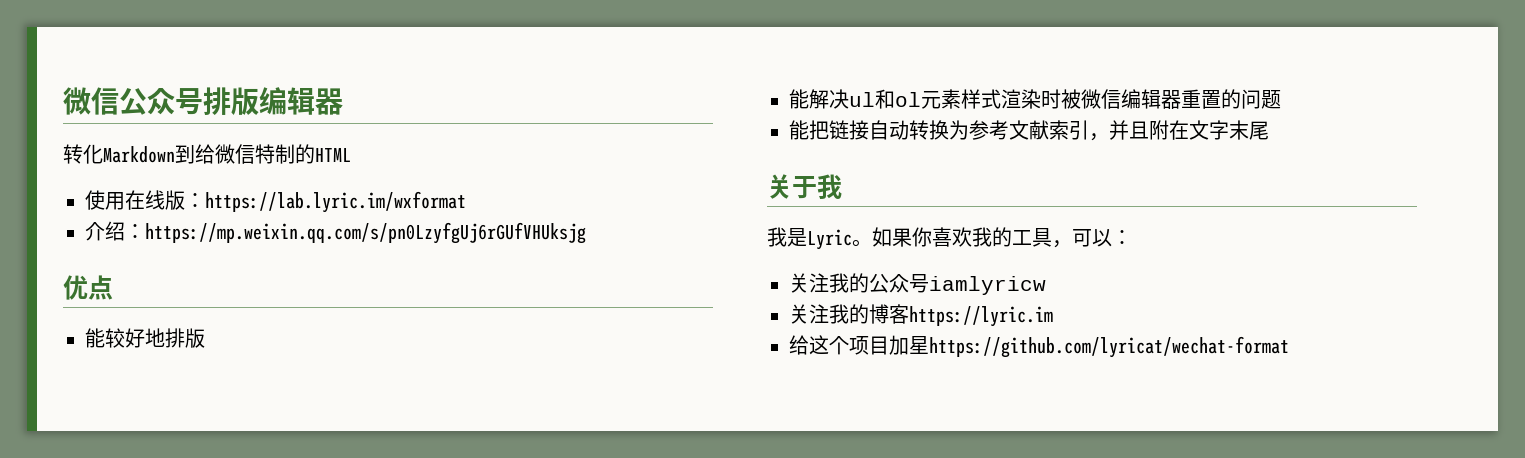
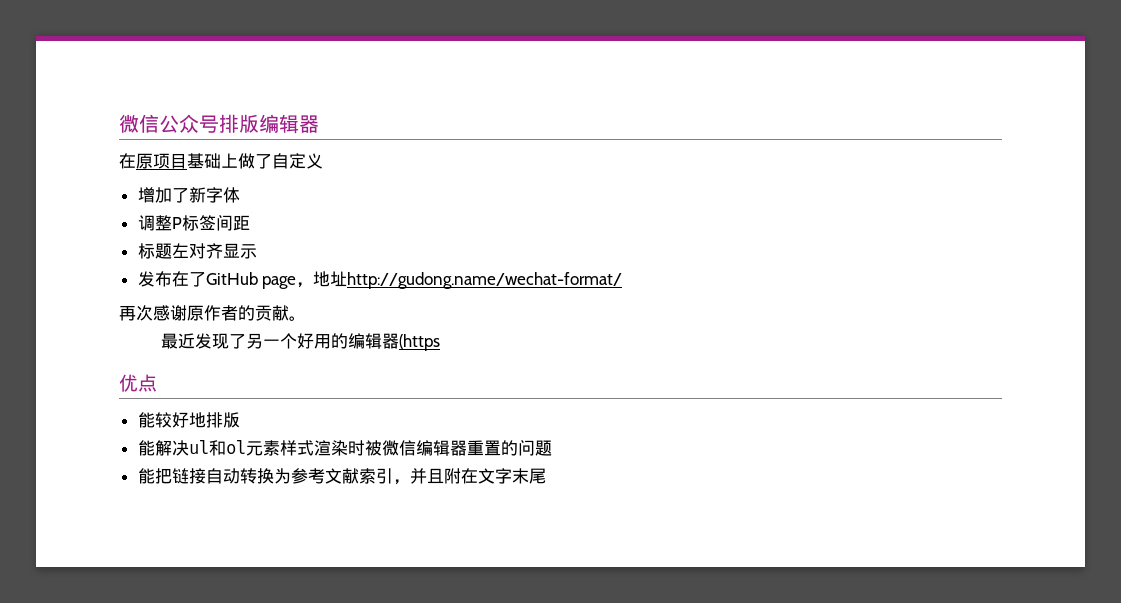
[63,144,351,164] [85,190,466,213] [85,221,586,244] 转化Markdown到给微信特制的HTML // 使用在线版：https://lab.lyric.im/wxformat // 介绍：https://mp.weixin.qq.com/s/pn0LzyfgUj6rGUfVHUksjg -> [119,153,323,169] [137,187,240,203] [137,215,250,231] [137,243,257,259] [137,271,623,289] [119,305,306,321] [160,333,440,351] 在原项目基础上做了自定义 // 增加了新字体 // 调整P标签间距 // 标题左对齐显示 // 发布在了GitHub page，地址http://gudong.name/wechat-format/ // 再次感谢原作者的贡献。 // 最近发现了另一个好用的编辑器(https
[767,174,842,199] [767,227,1132,250] [789,273,1046,295] [789,304,1053,327] [789,335,1289,358] // 关于我 // 我是Lyric。如果你喜欢我的工具，可以： // 关注我的公众号iamlyricw // 关注我的博客https://lyric.im // 给这个项目加星https://github.com/lyricat/wechat-format -> (546, 476) none

